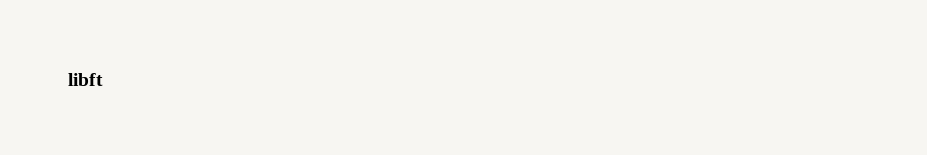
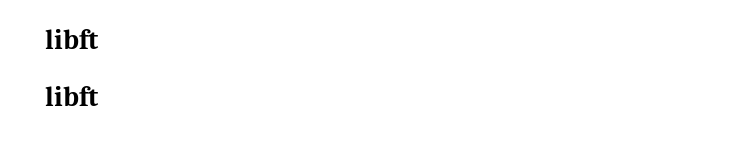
[68,73,103,86] libft -> [45,29,99,49] [45,86,99,106] libft // libft

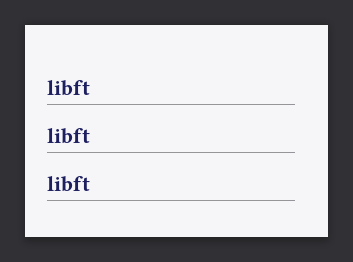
[45,29,99,49] [45,86,99,106] libft // libft -> [47,80,90,96] [47,128,90,144] [47,176,90,192] libft // libft // libft

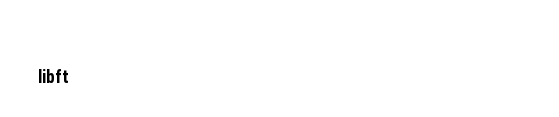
[47,80,90,96] [47,128,90,144] [47,176,90,192] libft // libft // libft -> [38,69,69,83] libft

